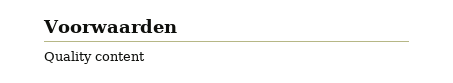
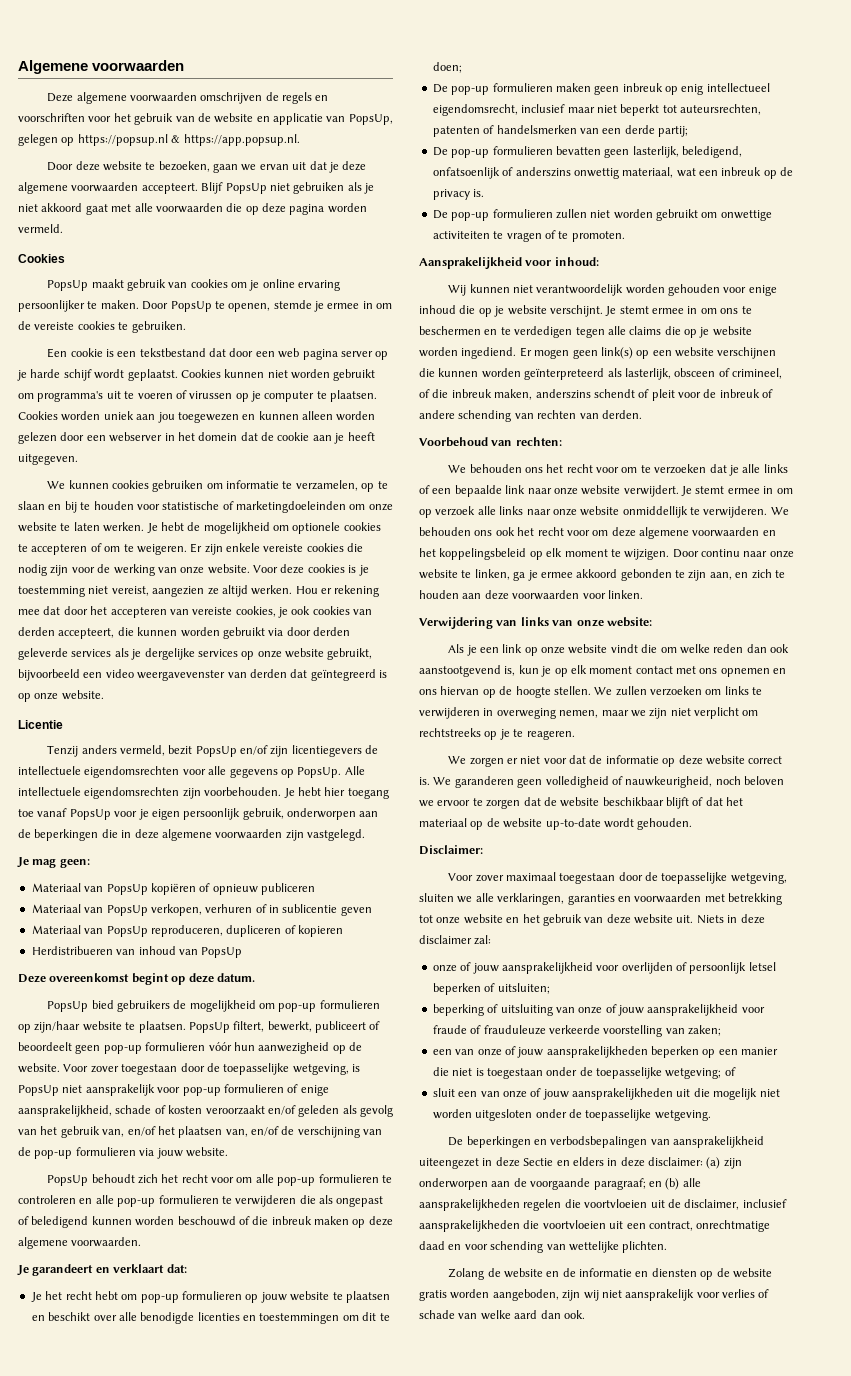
[43,19,177,33] [44,51,145,64] Voorwaarden // Quality content -> [18,60,185,74] [47,92,329,104] [18,113,393,125] [18,134,300,146] [47,161,367,173] [18,182,374,194] [18,203,367,215] [18,224,63,233] [18,254,65,263] [47,279,341,291] [18,300,393,312] [18,321,186,333] [47,348,389,360] [17,369,376,381] [18,390,378,402] [18,411,376,423] [18,432,375,444] [18,454,78,465] [47,480,388,492] [18,501,393,513] [18,522,381,534] [18,543,364,555] [18,564,369,576] [18,585,380,597] [18,606,373,618] [18,627,350,639] [18,648,373,660] [18,669,387,681] [18,690,104,702] [18,720,63,729] [47,745,379,757] [18,766,365,778] [18,787,389,799] [18,808,379,820] [18,829,365,841] [17,857,90,868] [31,883,315,895] [31,904,372,916] [31,925,343,937] [31,946,243,958] [18,973,255,985] [47,1000,380,1012] [18,1021,381,1033] [18,1042,362,1054] [18,1063,360,1075] [18,1084,329,1096] [18,1105,393,1117] [18,1126,383,1138] [18,1147,228,1159] [47,1174,392,1186] [18,1195,384,1207] [18,1216,393,1228] [18,1237,142,1249] [17,1264,187,1276] [30,1291,390,1303] [31,1312,390,1324] [432,62,462,73] [432,83,770,95] [432,104,761,116] [432,125,688,137] [432,146,742,158] [432,167,794,179] [432,189,485,200] [432,209,772,221] [432,230,625,242] [419,257,599,269] [448,284,777,296] [419,305,752,317] [419,326,752,338] [419,347,777,359] [419,368,782,380] [419,389,774,401] [419,410,642,422] [419,437,562,447] [448,464,788,476] [419,485,793,497] [419,506,789,518] [419,527,776,539] [419,548,794,560] [419,569,785,581] [419,590,643,600] [419,617,652,629] [448,644,790,656] [419,665,787,677] [419,686,763,698] [419,707,759,719] [419,728,575,740] [448,755,783,767] [419,776,784,788] [419,797,744,809] [419,818,693,830] [419,845,483,855] [448,872,787,884] [419,893,782,905] [419,914,765,926] [419,935,492,945] [432,962,776,974] [432,983,550,995] [432,1004,765,1016] [432,1025,721,1037] [432,1046,779,1058] [432,1067,736,1079] [432,1088,780,1100] [432,1109,711,1121] [448,1136,765,1148] [419,1157,742,1169] [419,1178,701,1190] [419,1199,787,1211] [419,1220,771,1232] [419,1241,668,1253] [448,1268,772,1280] [419,1289,770,1301] [419,1310,585,1320] Algemene voorwaarden // Deze algemene voorwaarden omschrijven de regels en voorschriften voor het gebruik van de website en applicatie van PopsUp, gelegen op https://popsup.nl & https://app.popsup.nl. // Door deze website te bezoeken, gaan we ervan uit dat je deze algemene voorwaarden accepteert. Blijf PopsUp niet gebruiken als je niet akkoord gaat met alle voorwaarden die op deze pagina worden vermeld. // Cookies // PopsUp maakt gebruik van cookies om je online ervaring persoonlijker te maken. Door PopsUp te openen, stemde je ermee in om de vereiste cookies te gebruiken. // Een cookie is een tekstbestand dat door een web pagina server op je harde schijf wordt geplaatst. Cookies kunnen niet worden gebruikt om programma's uit te voeren of virussen op je computer te plaatsen. Cookies worden uniek aan jou toegewezen en kunnen alleen worden gelezen door een webserver in het domein dat de cookie aan je heeft uitgegeven. // We kunnen cookies gebruiken om informatie te verzamelen, op te slaan en bij te houden voor statistische of marketingdoeleinden om onze website te laten werken. Je hebt de mogelijkheid om optionele cookies te accepteren of om te weigeren. Er zijn enkele vereiste cookies die nodig zijn voor de werking van onze website. Voor deze cookies is je toestemming niet vereist, aangezien ze altijd werken. Hou er rekening mee dat door het accepteren van vereiste cookies, je ook cookies van derden accepteert, die kunnen worden gebruikt via door derden geleverde services als je dergelijke services op onze website gebruikt, bijvoorbeeld een video weergavevenster van derden dat geïntegreerd is op onze website. // Licentie // Tenzij anders vermeld, bezit PopsUp en/of zijn licentiegevers de intellectuele eigendomsrechten voor alle gegevens op PopsUp. Alle intellectuele eigendomsrechten zijn voorbehouden. Je hebt hier toegang toe vanaf PopsUp voor je eigen persoonlijk gebruik, onderworpen aan de beperkingen die in deze algemene voorwaarden zijn vastgelegd. // Je mag geen: // Materiaal van PopsUp kopiëren of opnieuw publiceren // Materiaal van PopsUp verkopen, verhuren of in sublicentie geven // Materiaal van PopsUp reproduceren, dupliceren of kopieren // Herdistribueren van inhoud van PopsUp // Deze overeenkomst begint op deze datum. // PopsUp bied gebruikers de mogelijkheid om pop-up formulieren op zijn/haar website te plaatsen. PopsUp filtert, bewerkt, publiceert of beoordeelt geen pop-up formulieren vóór hun aanwezigheid op de website. Voor zover toegestaan door de toepasselijke wetgeving, is PopsUp niet aansprakelijk voor pop-up formulieren of enige aansprakelijkheid, schade of kosten veroorzaakt en/of geleden als gevolg van het gebruik van, en/of het plaatsen van, en/of de verschijning van de pop-up formulieren via jouw website. // PopsUp behoudt zich het recht voor om alle pop-up formulieren te controleren en alle pop-up formulieren te verwijderen die als ongepast of beledigend kunnen worden beschouwd of die inbreuk maken op deze algemene voorwaarden. // Je garandeert en verklaart dat: // Je het recht hebt om pop-up formulieren op jouw website te plaatsen en beschikt over alle benodigde licenties en toestemmingen om dit te doen; // De pop-up formulieren maken geen inbreuk op enig intellectueel eigendomsrecht, inclusief maar niet beperkt tot auteursrechten, patenten of handelsmerken van een derde partij; // De pop-up formulieren bevatten geen lasterlijk, beledigend, onfatsoenlijk of anderszins onwettig materiaal, wat een inbreuk op de privacy is. // De pop-up formulieren zullen niet worden gebruikt om onwettige activiteiten te vragen of te promoten. // Aansprakelijkheid voor inhoud: // Wij kunnen niet verantwoordelijk worden gehouden voor enige inhoud die op je website verschijnt. Je stemt ermee in om ons te beschermen en te verdedigen tegen alle claims die op je website worden ingediend. Er mogen geen link(s) op een website verschijnen die kunnen worden geïnterpreteerd als lasterlijk, obsceen of crimineel, of die inbreuk maken, anderszins schendt of pleit voor de inbreuk of andere schending van rechten van derden. // Voorbehoud van rechten: // We behouden ons het recht voor om te verzoeken dat je alle links of een bepaalde link naar onze website verwijdert. Je stemt ermee in om op verzoek alle links naar onze website onmiddellijk te verwijderen. We behouden ons ook het recht voor om deze algemene voorwaarden en het koppelingsbeleid op elk moment te wijzigen. Door continu naar onze website te linken, ga je ermee akkoord gebonden te zijn aan, en zich te houden aan deze voorwaarden voor linken. // Verwijdering van links van onze website: // Als je een link op onze website vindt die om welke reden dan ook aanstootgevend is, kun je op elk moment contact met ons opnemen en ons hiervan op de hoogte stellen. We zullen verzoeken om links te verwijderen in overweging nemen, maar we zijn niet verplicht om rechtstreeks op je te reageren. // We zorgen er niet voor dat de informatie op deze website correct is. We garanderen geen volledigheid of nauwkeurigheid, noch beloven we ervoor te zorgen dat de website beschikbaar blijft of dat het materiaal op de website up-to-date wordt gehouden. // Disclaimer: // Voor zover maximaal toegestaan door de toepasselijke wetgeving, sluiten we alle verklaringen, garanties en voorwaarden met betrekking tot onze website en het gebruik van deze website uit. Niets in deze disclaimer zal: // onze of jouw aansprakelijkheid voor overlijden of persoonlijk letsel beperken of uitsluiten; // beperking of uitsluiting van onze of jouw aansprakelijkheid voor fraude of frauduleuze verkeerde voorstelling van zaken; // een van onze of jouw aansprakelijkheden beperken op een manier die niet is toegestaan onder de toepasselijke wetgeving; of // sluit een van onze of jouw aansprakelijkheden uit die mogelijk niet worden uitgesloten onder de toepasselijke wetgeving. // De beperkingen en verbodsbepalingen van aansprakelijkheid uiteengezet in deze Sectie en elders in deze disclaimer: (a) zijn onderworpen aan de voorgaande paragraaf; en (b) alle aansprakelijkheden regelen die voortvloeien uit de disclaimer, inclusief aansprakelijkheden die voortvloeien uit een contract, onrechtmatige daad en voor schending van wettelijke plichten. // Zolang de website en de informatie en diensten op de website gratis worden aangeboden, zijn wij niet aansprakelijk voor verlies of schade van welke aard dan ook.

